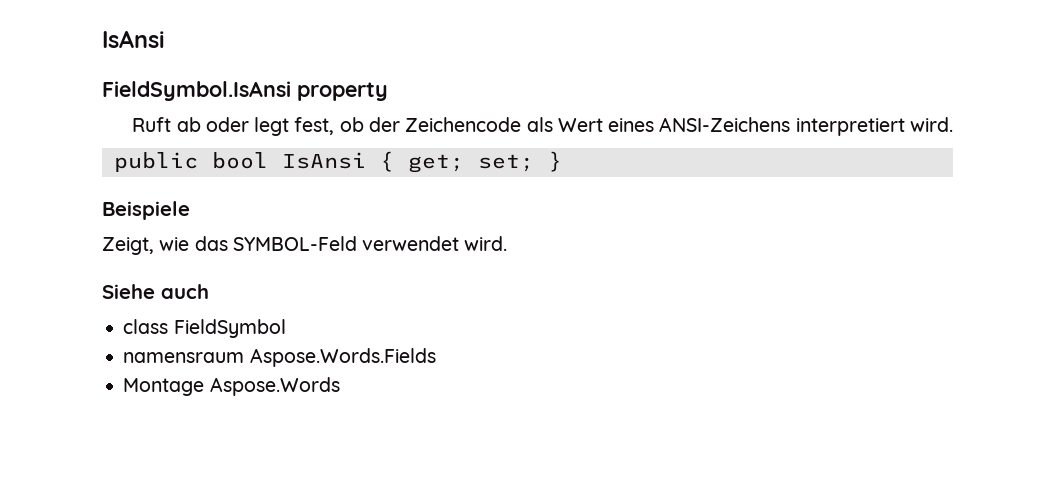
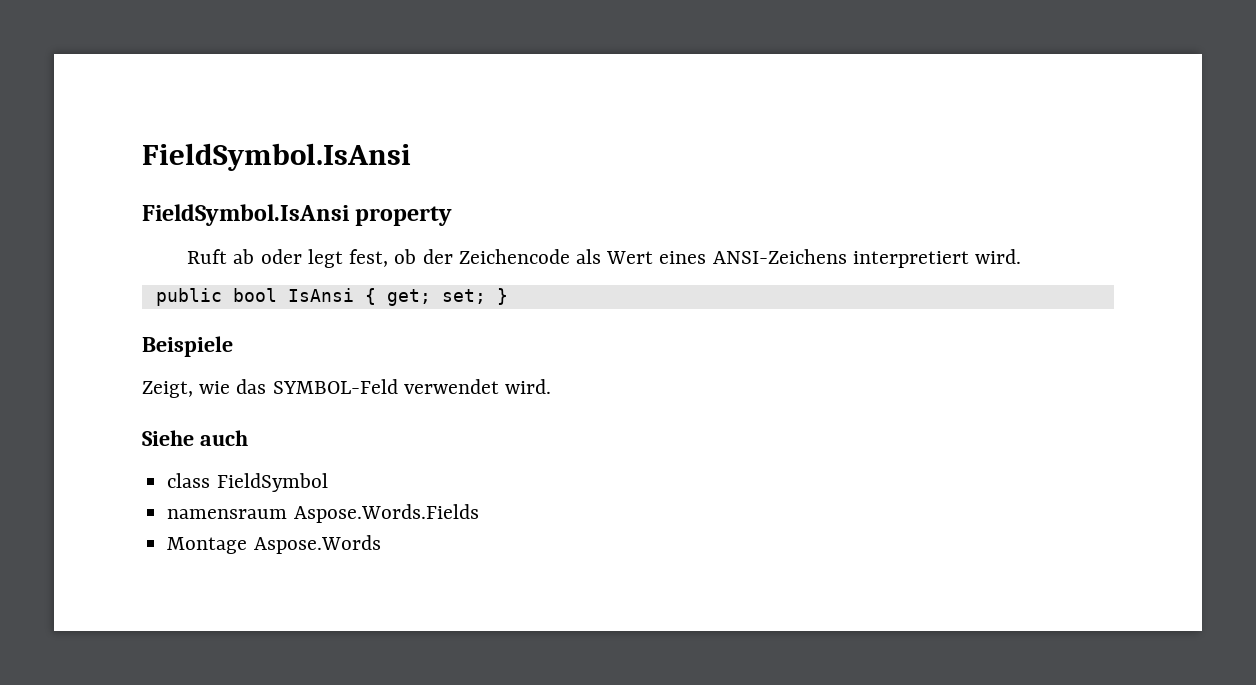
[102,30,165,48] IsAnsi -> [142,143,411,171] FieldSymbol.IsAnsi

